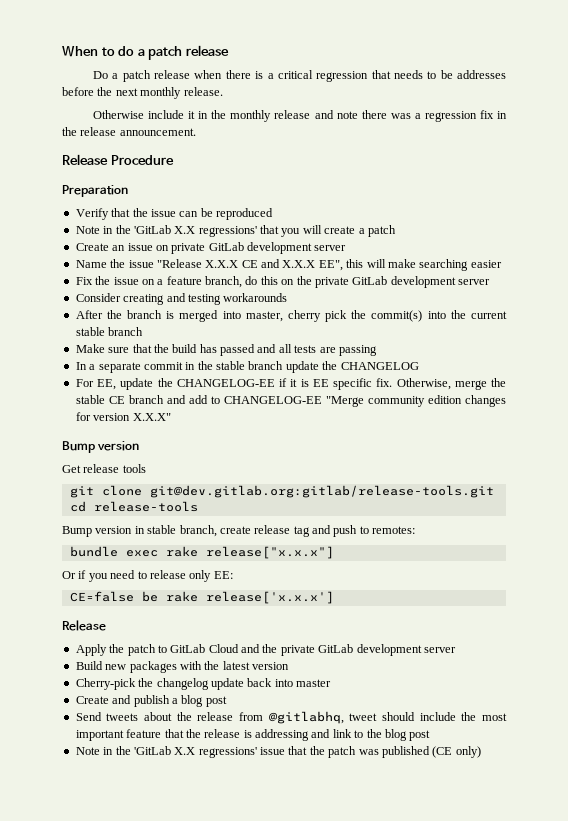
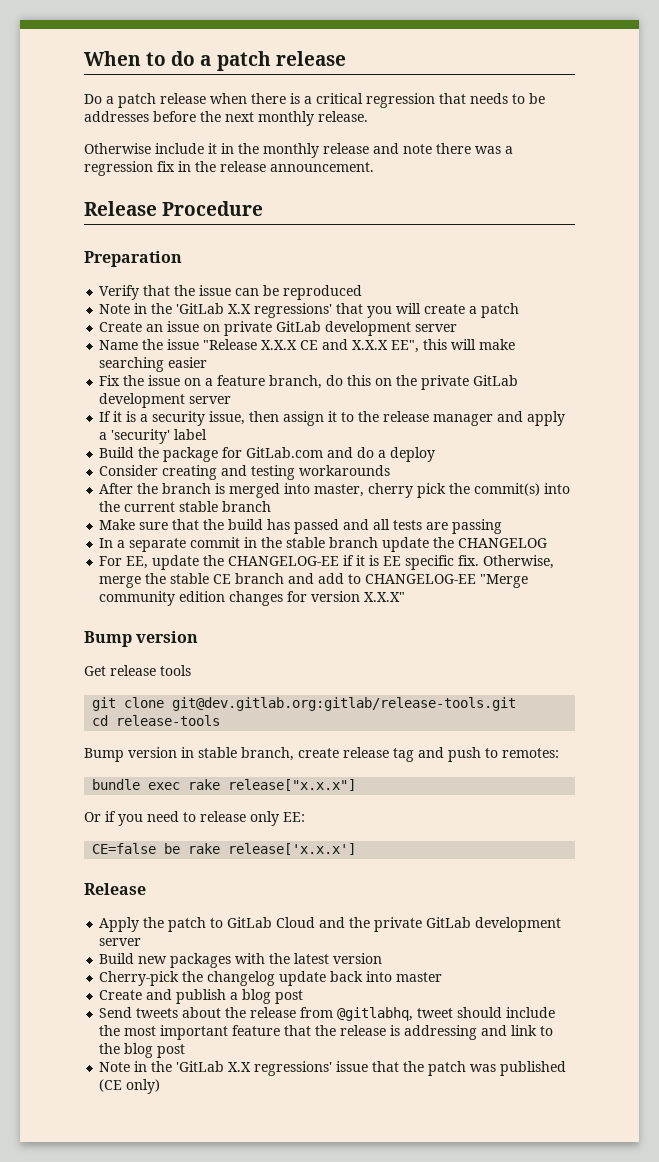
(490, 282) none -> [99,411,566,426] [99,429,208,444] [99,447,436,462] // If it is a security issue, then assign it to the release manager and apply a 'security' label // Build the package for GitLab.com and do a deploy

